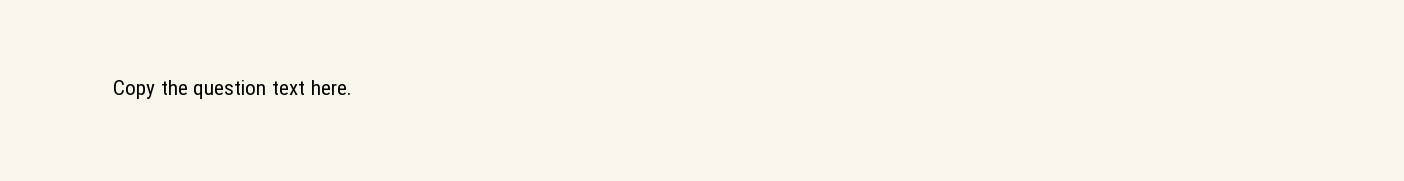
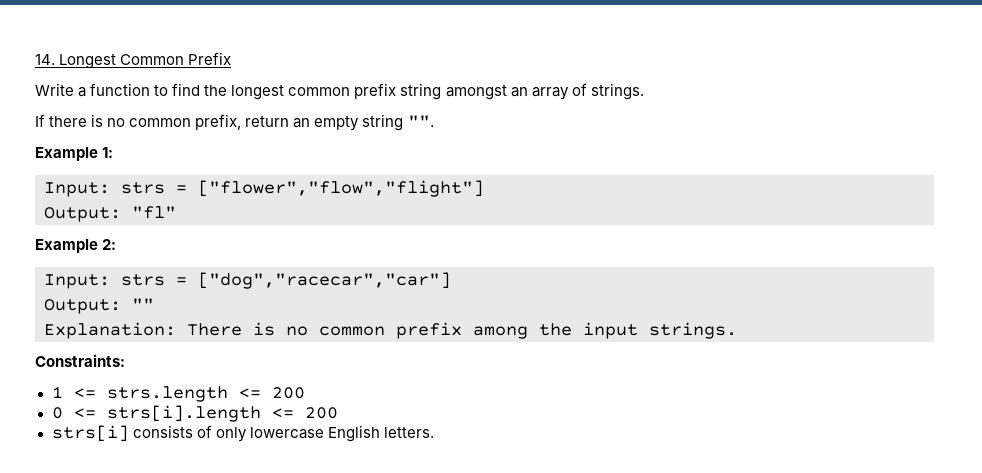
[113,80,352,99] Copy the question text here. -> [35,52,232,69] [35,83,644,100] [35,114,434,131] [35,147,114,161] [44,180,484,197] [44,206,176,222] [35,239,117,253] [44,272,451,289] [44,298,154,314] [44,322,737,339] [35,354,125,367] [51,386,305,402] [51,405,338,422] [51,425,434,442] 14. Longest Common Prefix // Write a function to find the longest common prefix string amongst an array of strings. // If there is no common prefix, return an empty string "". // Example 1: // Input: strs = ["flower","flow","flight"] // Output: "fl" // Example 2: // Input: strs = ["dog","racecar","car"] // Output: "" // Explanation: There is no common prefix among the input strings. // Constraints: // 1 <= strs.length <= 200 // 0 <= strs[i].length <= 200 // strs[i] consists of only lowercase English letters.

